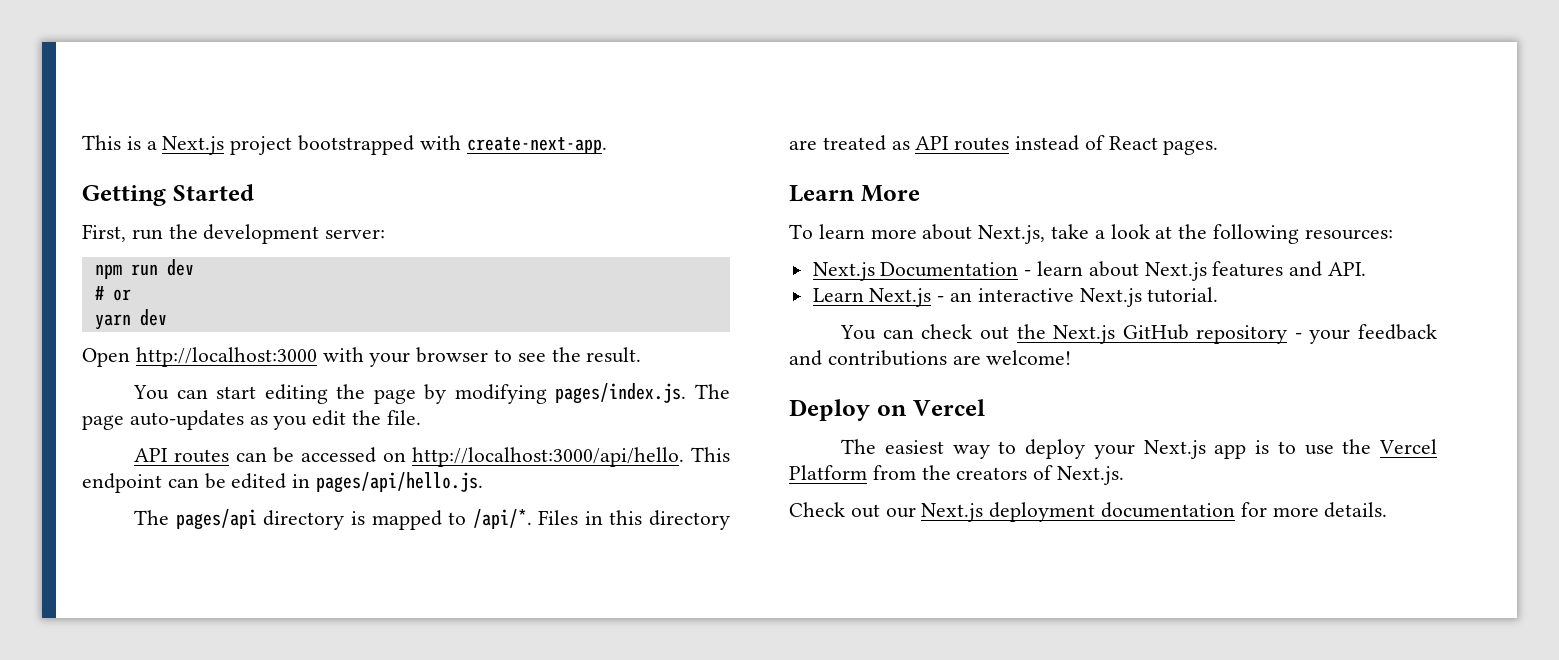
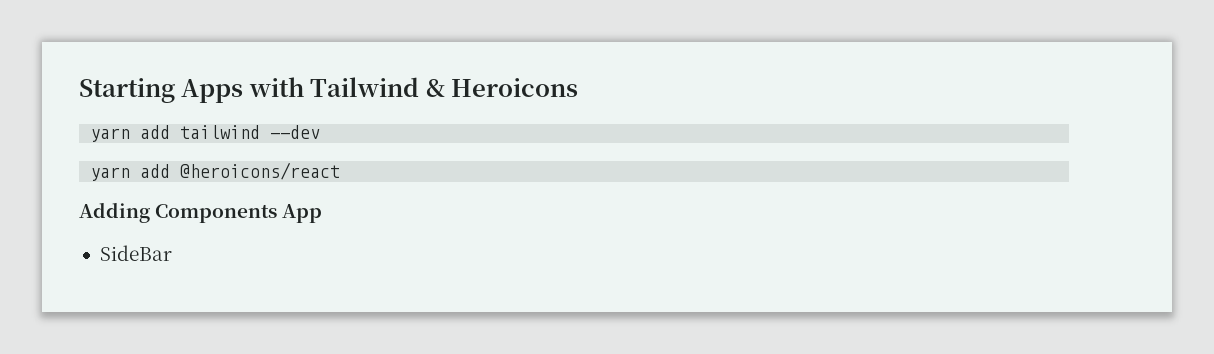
[82,135,607,155] [82,184,254,206] [82,224,386,244] [94,259,194,279] [94,286,131,301] [94,309,167,330] [82,347,642,367] [133,383,731,404] [82,410,421,430] [134,447,730,467] [82,472,484,493] [134,509,730,530] [789,135,1219,155] [789,185,920,202] [789,224,1393,244] [812,261,1367,281] [812,287,1219,307] [840,324,1437,344] [789,350,1072,366] [789,399,985,421] [841,439,1437,459] [789,465,1125,485] [789,502,1388,522] This is a Next.js project bootstrapped with create-next-app. // Getting Started // First, run the development server: // npm run dev // # or // yarn dev // Open http://localhost:3000 with your browser to see the result. // You can start editing the page by modifying pages/index.js. The page auto-updates as you edit the file. // API routes can be accessed on http://localhost:3000/api/hello. This endpoint can be edited in pages/api/hello.js. // The pages/api directory is mapped to /api/*. Files in this directory are treated as API routes instead of React pages. // Learn More // To learn more about Next.js, take a look at the following resources: // Next.js Documentation - learn about Next.js features and API. // Learn Next.js - an interactive Next.js tutorial. // You can check out the Next.js GitHub repository - your feedback and contributions are welcome! // Deploy on Vercel // The easiest way to deploy your Next.js app is to use the Vercel Platform from the creators of Next.js. // Check out our Next.js deployment documentation for more details. -> [79,77,579,103] [90,125,321,142] [90,162,341,181] [79,202,323,223] [99,245,172,261] Starting Apps with Tailwind & Heroicons // yarn add tailwind --dev // yarn add @heroicons/react // Adding Components App // SideBar

